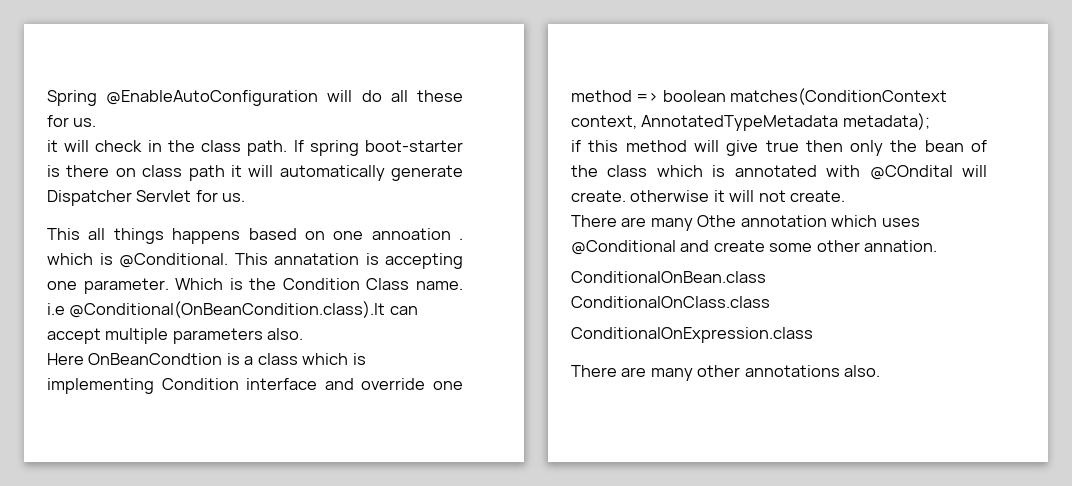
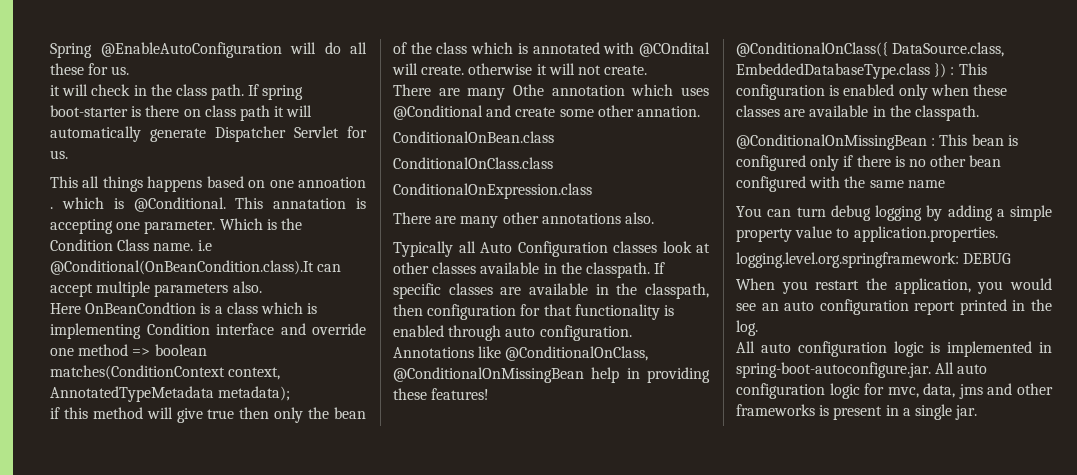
(881, 371) none -> [393,241,710,257] [393,262,666,278] [393,283,709,299] [393,304,674,320] [393,325,632,341] [393,346,649,361] [393,367,710,383] [393,388,490,400] [736,42,1005,57] [736,63,987,79] [736,84,1007,100] [736,105,979,121] [736,134,1018,150] [736,155,1002,171] [736,176,945,192] [736,205,1052,221] [736,226,998,242] [736,252,1012,268] [736,278,1052,294] [736,299,1052,315] [736,320,758,336] [736,341,1052,357] [736,362,988,378] [736,383,1053,399] [736,404,978,420] // Typically all Auto Configuration classes look at other classes available in the classpath. If specific classes are available in the classpath, then configuration for that functionality is enabled through auto configuration. Annotations like @ConditionalOnClass, @ConditionalOnMissingBean help in providing these features! // @ConditionalOnClass({ DataSource.class, EmbeddedDatabaseType.class }) : This configuration is enabled only when these classes are available in the classpath. // @ConditionalOnMissingBean : This bean is configured only if there is no other bean configured with the same name // You can turn debug logging by adding a simple property value to application.properties. // logging.level.org.springframework: DEBUG // When you restart the application, you would see an auto configuration report printed in the log. // All auto configuration logic is implemented in spring-boot-autoconfigure.jar. All auto configuration logic for mvc, data, jms and other frameworks is present in a single jar.

